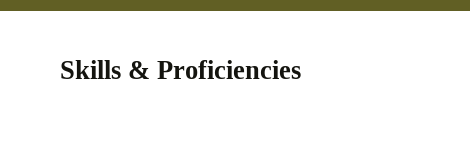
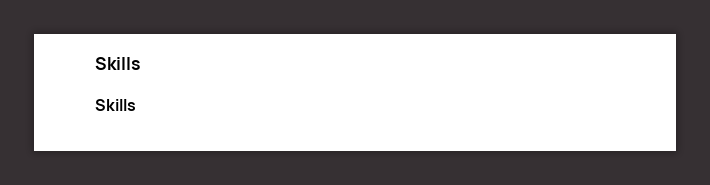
[60,60,302,79] Skills & Proficiencies -> [95,57,140,70] [95,99,136,111] Skills // Skills

